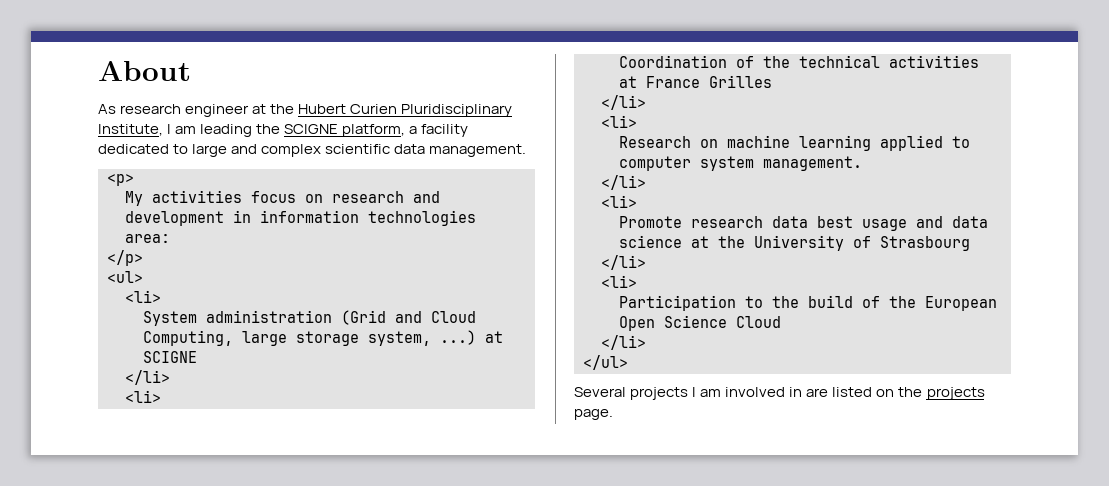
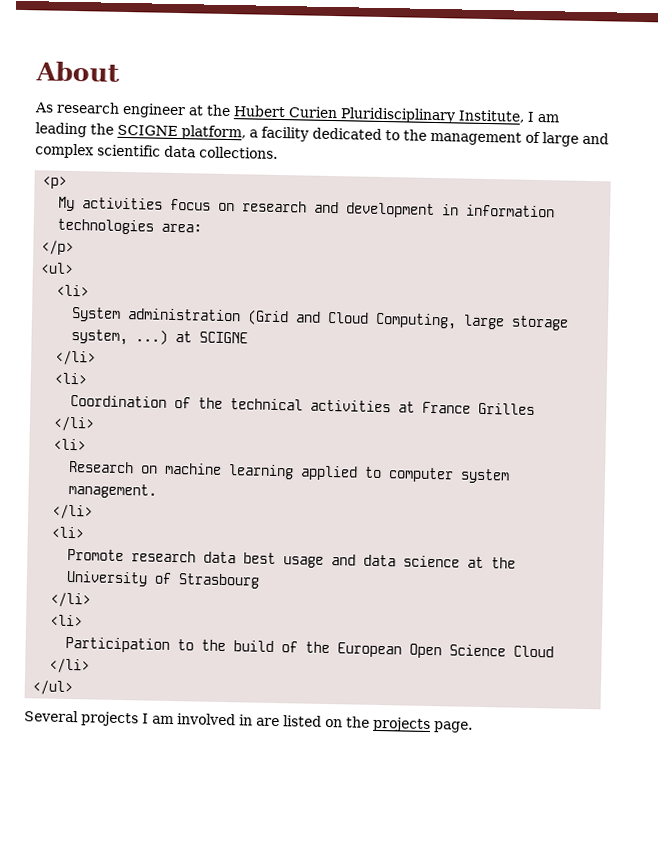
(189, 149) none -> [403,129,541,146] the management of
[429,144,527,157] management. -> [199,146,278,159] collections.

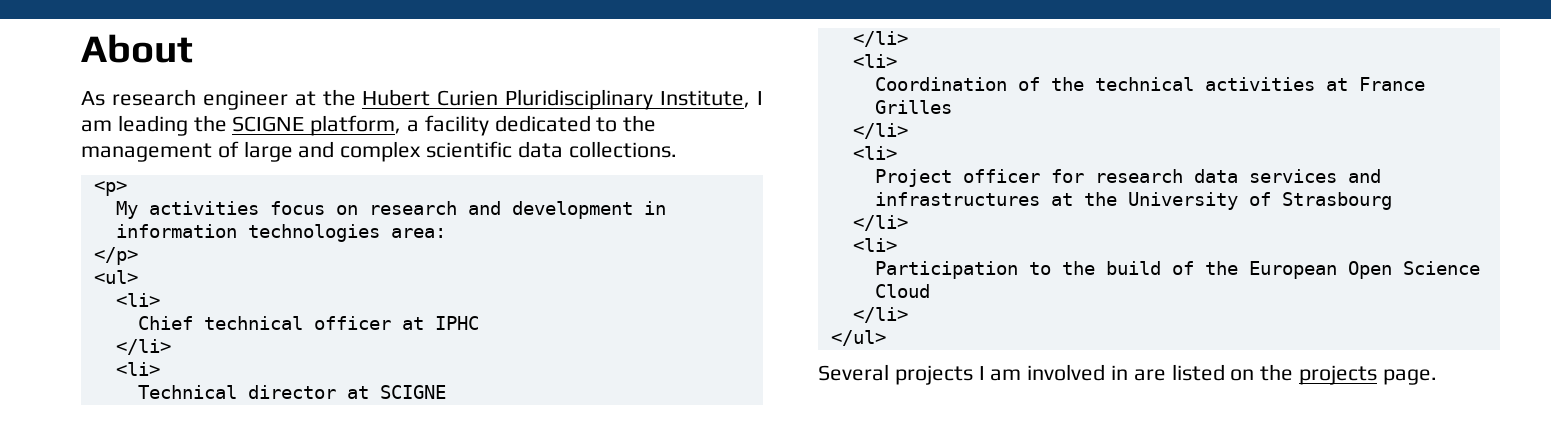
[71,307,570,331] [71,328,169,346] System administration (Grid and Cloud Computing, large storage system, ...) -> [137,316,479,330] [115,339,171,355] [115,362,160,376] [137,385,336,399] Chief technical officer at IPHC // </li> // <li> // Technical director
[68,460,511,484] [68,482,158,499] [52,504,94,520] [51,526,85,539] [67,548,461,568] Research on machine learning applied to computer system management. // </li> // <li> // Promote research data best usage and data science -> [874,169,1381,187] [874,192,1040,206] Project officer for research data services and infrastructures

